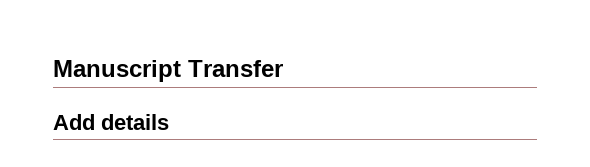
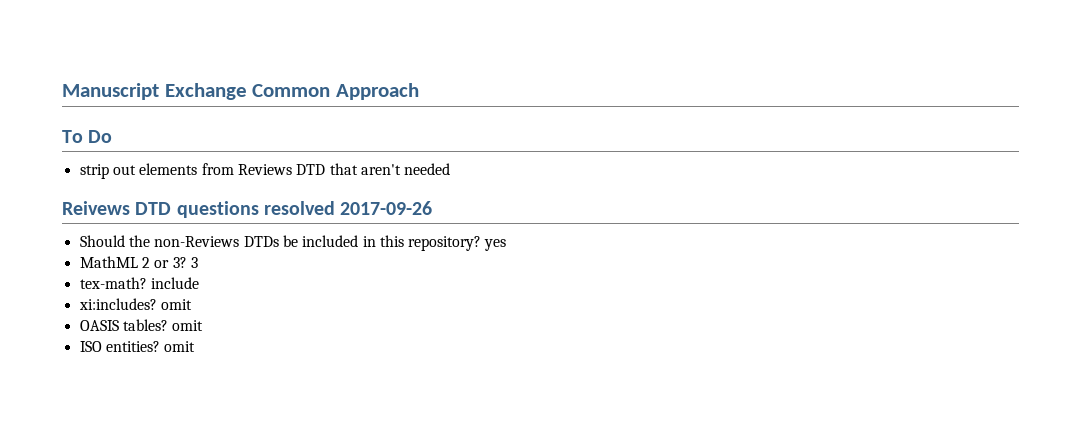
[188,60,283,77] [53,114,169,130] Transfer // Add details -> [164,83,420,100] [62,130,113,143] [79,163,451,179] [62,201,433,218] [79,235,507,251] [79,256,198,268] [79,277,199,289] [78,298,192,310] [79,319,204,331] [79,341,196,352] Exchange Common Approach // To Do // strip out elements from Reviews DTD that aren't needed // Reivews DTD questions resolved 2017-09-26 // Should the non-Reviews DTDs be included in this repository? yes // MathML 2 or 3? 3 // tex-math? include // xi:includes? omit // OASIS tables? omit // ISO entities? omit

